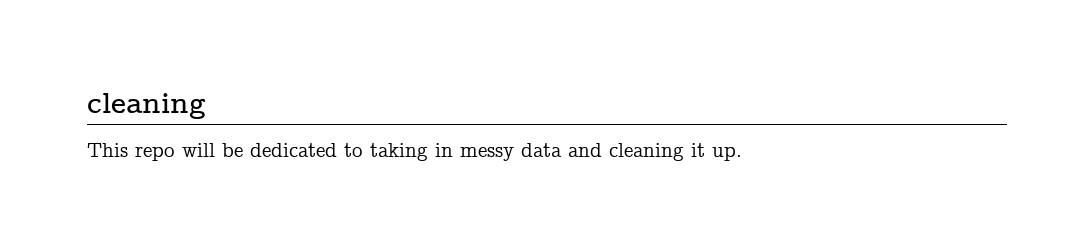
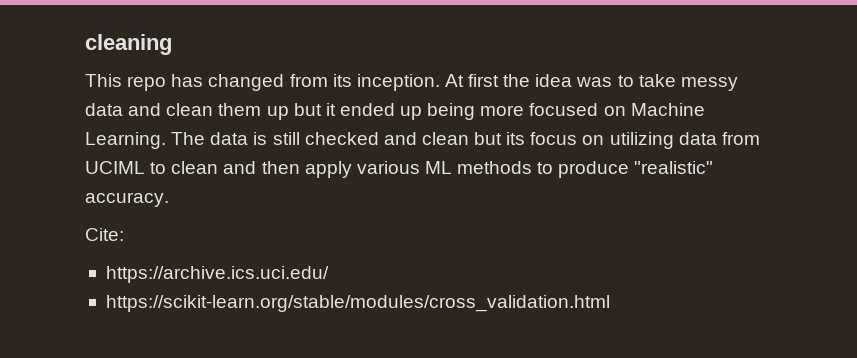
[182,143,742,161] will be dedicated to taking in messy data and cleaning it up. -> [171,74,738,91] [85,103,705,120] [85,132,760,149] [85,161,714,178] [85,192,169,207] [85,228,124,241] [105,266,329,283] [105,295,610,312] has changed from its inception. At first the idea was to take messy data and clean them up but it ended up being more focused on Machine Learning. The data is still checked and clean but its focus on utilizing data from UCIML to clean and then apply various ML methods to produce "realistic" accuracy. // Cite: // https://archive.ics.uci.edu/ // https://scikit-learn.org/stable/modules/cross_validation.html

